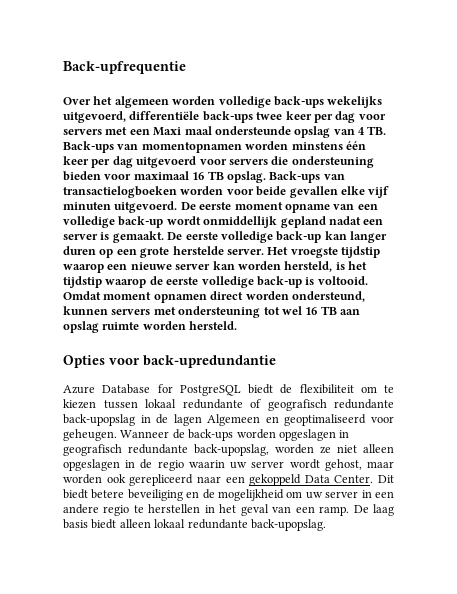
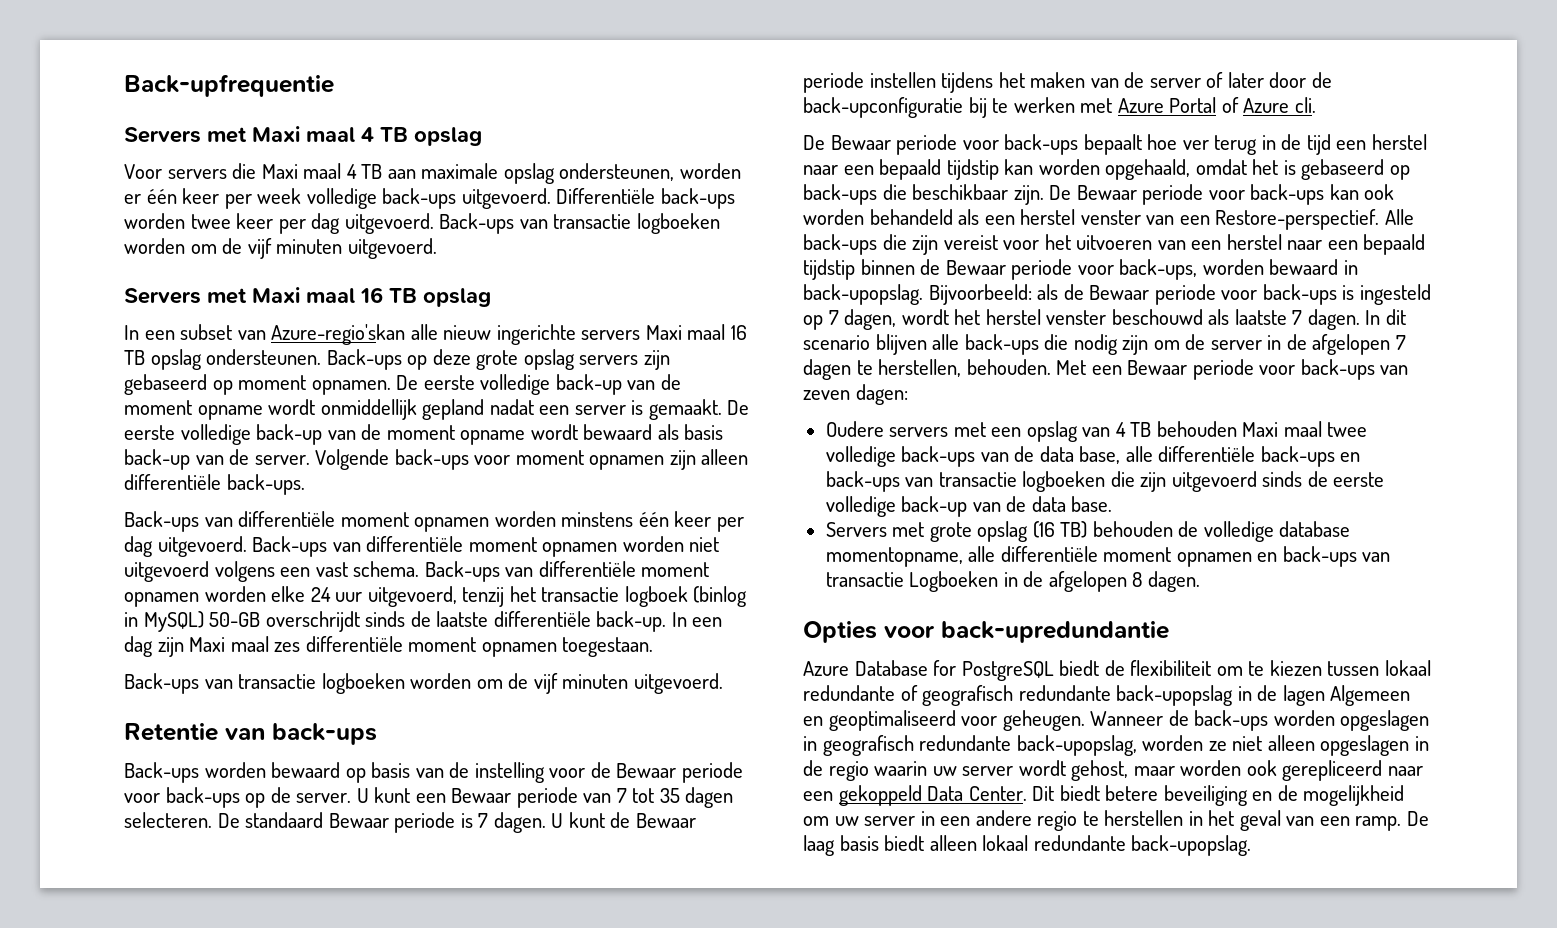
[63,96,383,108] [63,111,386,123] [63,126,387,138] [63,141,366,153] [63,156,374,168] [63,171,345,183] [63,186,390,198] [63,201,378,213] [63,216,164,228] Over het algemeen worden volledige back-ups wekelijks uitgevoerd, differentiële back-ups twee keer per dag voor servers met een Maxi maal ondersteunde opslag van 4 TB. Back-ups van momentopnamen worden minstens één keer per dag uitgevoerd voor servers die ondersteuning bieden voor maximaal 16 TB opslag. Back-ups van transactielogboeken worden voor beide gevallen elke vijf minuten uitgevoerd. De eerste moment opname van een volledige back-up -> [124,126,482,146] [124,163,741,184] [124,188,735,209] [124,213,720,234] [124,238,437,259] [124,287,491,307] [124,324,747,345] [124,349,670,370] [124,374,681,395] [124,400,263,420] Servers met Maxi maal 4 TB opslag // Voor servers die Maxi maal 4 TB aan maximale opslag ondersteunen, worden er één keer per week volledige back-ups uitgevoerd. Differentiële back-ups worden twee keer per dag uitgevoerd. Back-ups van transactie logboeken worden om de vijf minuten uitgevoerd. // Servers met Maxi maal 16 TB opslag // In een subset van Azure-regio'skan alle nieuw ingerichte servers Maxi maal 16 TB opslag ondersteunen. Back-ups op deze grote opslag servers zijn gebaseerd op moment opnamen. De eerste volledige back-up van de moment opname
[324,231,387,243] [63,246,380,258] [63,261,367,273] [63,276,368,288] [63,291,365,303] [63,306,360,318] [63,321,238,333] kan langer duren op een grote herstelde server. Het vroegste tijdstip waarop een nieuwe server kan worden hersteld, is het tijdstip waarop de eerste volledige back-up is voltooid. Omdat moment opnamen direct worden ondersteund, kunnen servers met ondersteuning tot wel 16 TB aan opslag ruimte worden hersteld. -> [327,424,724,445] [124,449,749,470] [124,474,305,495] [124,511,744,532] [124,536,720,557] [124,561,710,582] [124,586,748,607] [124,611,723,632] [124,636,654,657] [124,673,723,694] [124,723,377,745] [124,762,743,783] [124,787,734,808] [124,812,696,833] [803,72,1332,93] [803,97,1316,118] [803,134,1427,155] [803,159,1410,180] [803,184,1395,205] [803,209,1414,230] [803,234,1426,255] [803,259,1358,280] [803,284,1431,305] [803,309,1406,330] [803,334,1406,355] [803,359,1409,380] [803,384,908,405] [825,421,1368,442] [825,446,1361,467] [825,471,1385,492] [825,496,1113,517] [825,521,1351,542] [825,546,1391,567] [825,571,1200,592] van de moment opname wordt bewaard als basis back-up van de server. Volgende back-ups voor moment opnamen zijn alleen differentiële back-ups. // Back-ups van differentiële moment opnamen worden minstens één keer per dag uitgevoerd. Back-ups van differentiële moment opnamen worden niet uitgevoerd volgens een vast schema. Back-ups van differentiële moment opnamen worden elke 24 uur uitgevoerd, tenzij het transactie logboek (binlog in MySQL) 50-GB overschrijdt sinds de laatste differentiële back-up. In een dag zijn Maxi maal zes differentiële moment opnamen toegestaan. // Back-ups van transactie logboeken worden om de vijf minuten uitgevoerd. // Retentie van back-ups // Back-ups worden bewaard op basis van de instelling voor de Bewaar periode voor back-ups op de server. U kunt een Bewaar periode van 7 tot 35 dagen selecteren. De standaard Bewaar periode is 7 dagen. U kunt de Bewaar periode instellen tijdens het maken van de server of later door de back-upconfiguratie bij te werken met Azure Portal of Azure cli. // De Bewaar periode voor back-ups bepaalt hoe ver terug in de tijd een herstel naar een bepaald tijdstip kan worden opgehaald, omdat het is gebaseerd op back-ups die beschikbaar zijn. De Bewaar periode voor back-ups kan ook worden behandeld als een herstel venster van een Restore-perspectief. Alle back-ups die zijn vereist voor het uitvoeren van een herstel naar een bepaald tijdstip binnen de Bewaar periode voor back-ups, worden bewaard in back-upopslag. Bijvoorbeeld: als de Bewaar periode voor back-ups is ingesteld op 7 dagen, wordt het herstel venster beschouwd als laatste 7 dagen. In dit scenario blijven alle back-ups die nodig zijn om de server in de afgelopen 7 dagen te herstellen, behouden. Met een Bewaar periode voor back-ups van zeven dagen: // Oudere servers met een opslag van 4 TB behouden Maxi maal twee volledige back-ups van de data base, alle differentiële back-ups en back-ups van transactie logboeken die zijn uitgevoerd sinds de eerste volledige back-up van de data base. // Servers met grote opslag (16 TB) behouden de volledige database momentopname, alle differentiële moment opnamen en back-ups van transactie Logboeken in de afgelopen 8 dagen.

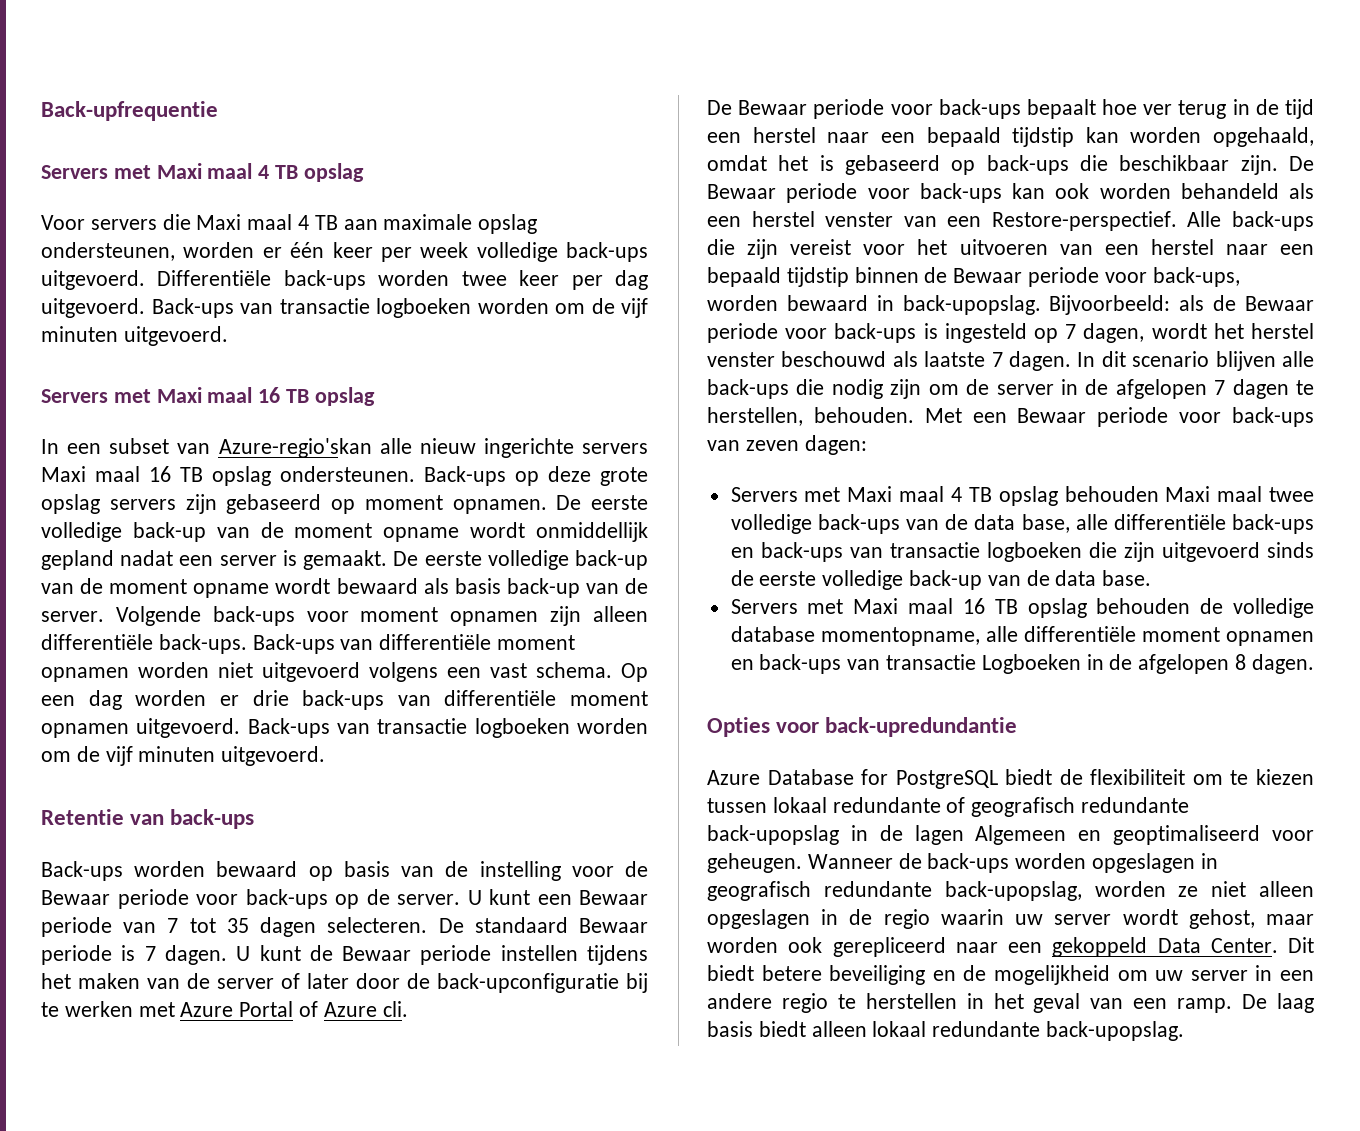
[124,511,744,532] [124,536,247,557] // Back-ups van differentiële moment opnamen worden minstens één keer per dag uitgevoerd. -> (247, 644) none
[424,561,710,582] [124,586,748,607] [124,611,723,632] [124,636,654,657] Back-ups van differentiële moment opnamen worden elke 24 uur uitgevoerd, tenzij het transactie logboek (binlog in MySQL) 50-GB overschrijdt sinds de laatste differentiële back-up. In een dag zijn Maxi maal zes differentiële moment opnamen toegestaan. // -> [621,663,648,682] [41,690,648,710] [41,718,241,738] Op een dag worden er drie back-ups van differentiële moment opnamen uitgevoerd.
[825,421,1152,442] Oudere servers met een opslag van 4 TB -> [730,486,1058,506] Servers met Maxi maal 4 TB opslag
[929,521,1088,542] grote opslag (16 TB) -> [853,598,1087,618] Maxi maal 16 TB opslag

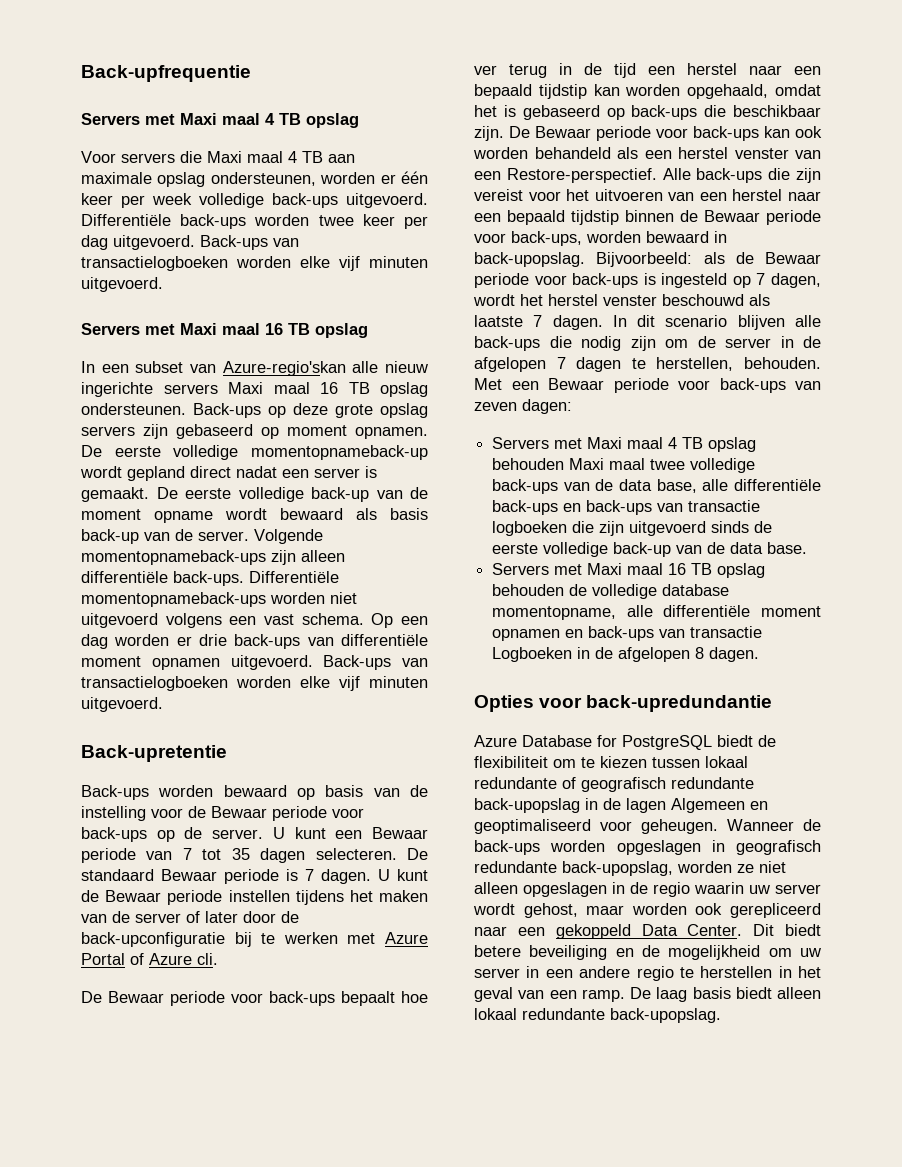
[279,298,615,318] transactie logboeken worden om de -> [81,256,330,271] transactielogboeken worden elke
[132,522,648,542] [41,550,114,570] back-up van de moment opname wordt onmiddellijk gepland -> [251,445,428,460] [80,466,231,481] momentopnameback-up wordt gepland direct
[212,606,648,626] [41,634,576,654] [41,667,129,682] back-ups voor moment opnamen zijn alleen differentiële back-ups. Back-ups van differentiële moment opnamen -> [81,550,345,565] [81,571,339,586] [81,592,266,607] momentopnameback-ups zijn alleen differentiële back-ups. Differentiële momentopnameback-ups
[377,718,648,738] [41,746,326,766] [41,809,255,829] transactie logboeken worden om de vijf minuten uitgevoerd. // Retentie van back-ups -> [81,676,428,691] [81,697,163,712] [81,745,227,762] transactielogboeken worden elke vijf minuten uitgevoerd. // Back-upretentie

